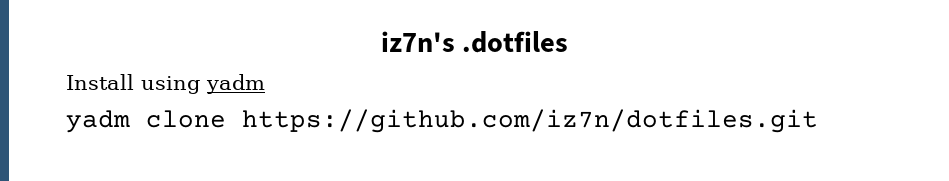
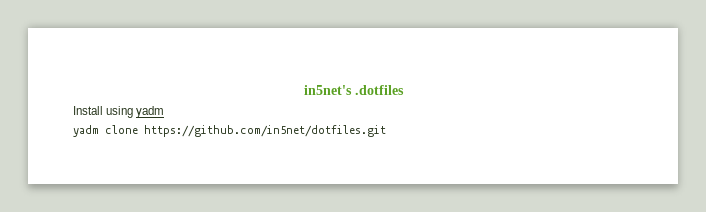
[380,31,455,52] iz7n's -> [303,85,352,95] in5net's
[242,109,818,133] https://github.com/iz7n/dotfiles.git -> [144,125,386,137] https://github.com/in5net/dotfiles.git

